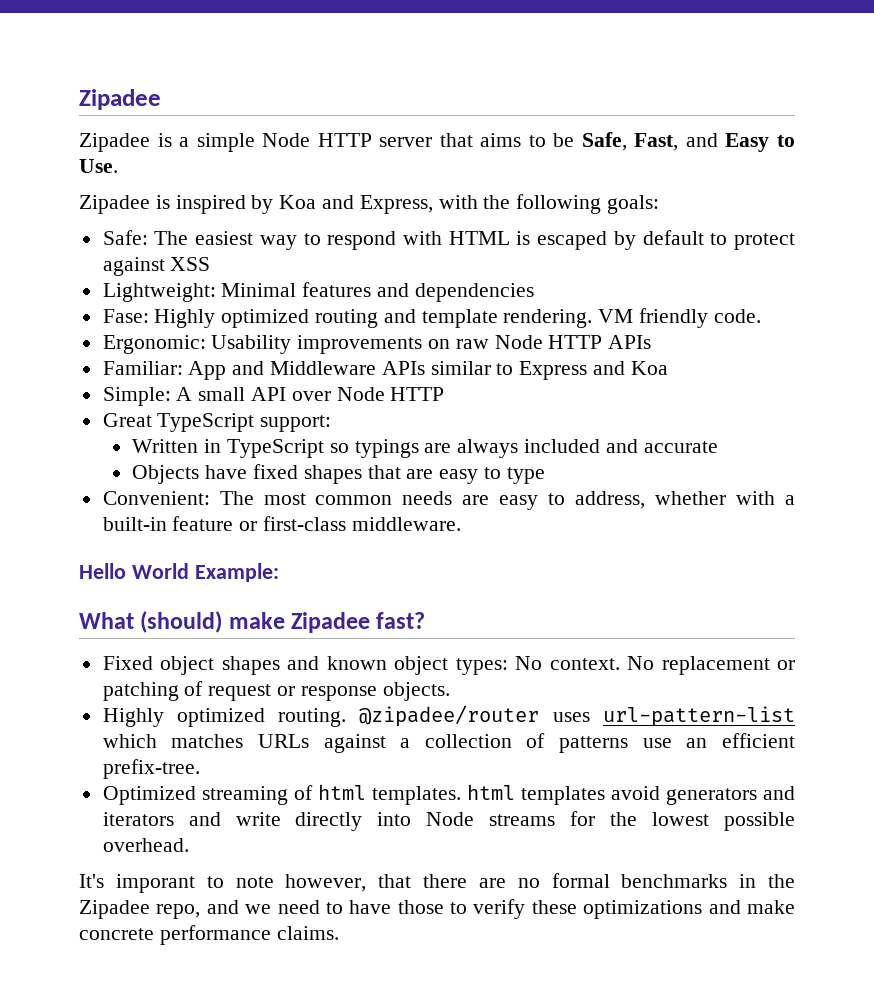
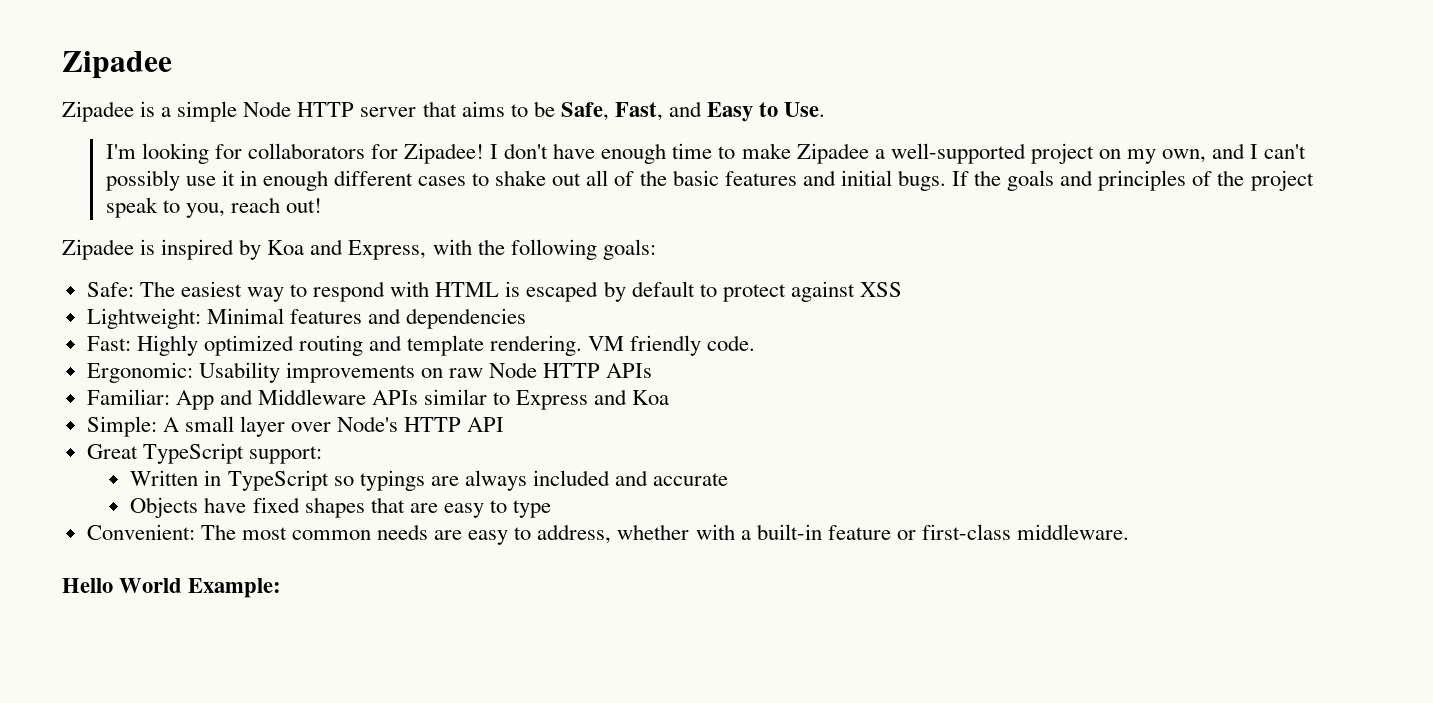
(118, 166) none -> [105,143,1307,164] [105,170,1314,191] [105,197,322,218] // I'm looking for collaborators for Zipadee! I don't have enough time to make Zipadee a well-supported project on my own, and I can't possibly use it in enough different cases to shake out all of the basic features and initial bugs. If the goals and principles of the project speak to you, reach out!
[102,309,149,323] Fase: -> [86,336,131,351] Fast:
[251,387,445,401] API over Node HTTP -> [239,416,505,437] layer over Node's HTTP API
[79,611,426,633] [102,656,796,675] [102,681,450,701] [102,705,795,727] [102,733,795,753] [102,759,200,779] [102,784,795,805] [102,811,795,831] [102,838,189,852] [79,873,796,893] [79,899,795,919] [79,925,339,945] // What (should) make Zipadee fast? // Fixed object shapes and known object types: No context. No replacement or patching of request or response objects. // Highly optimized routing. @zipadee/router uses url-pattern-list which matches URLs against a collection of patterns use an efficient prefix-tree. // Optimized streaming of html templates. html templates avoid generators and iterators and write directly into Node streams for the lowest possible overhead. // It's imporant to note however, that there are no formal benchmarks in the Zipadee repo, and we need to have those to verify these optimizations and make concrete performance claims. -> (282, 588) none

